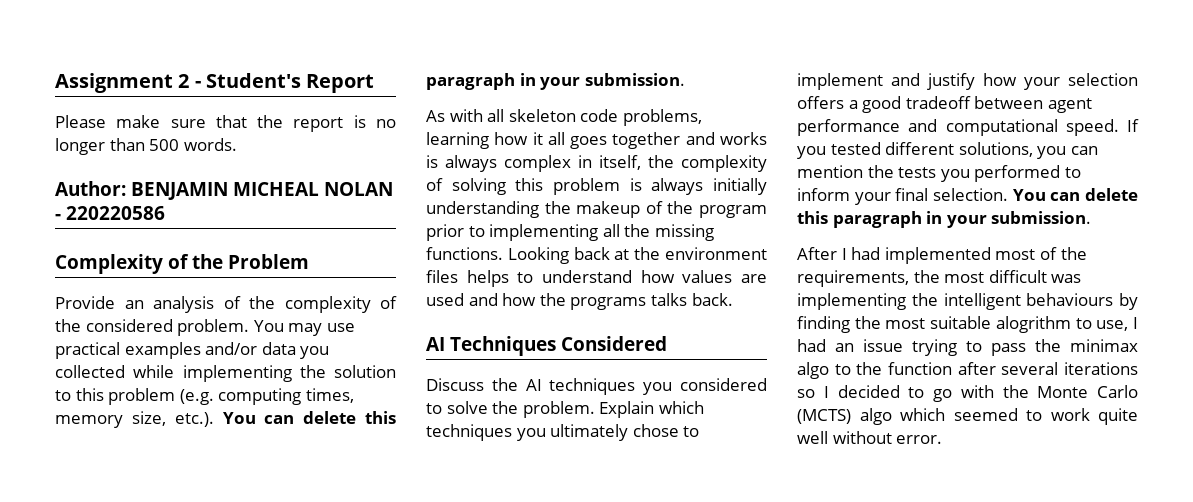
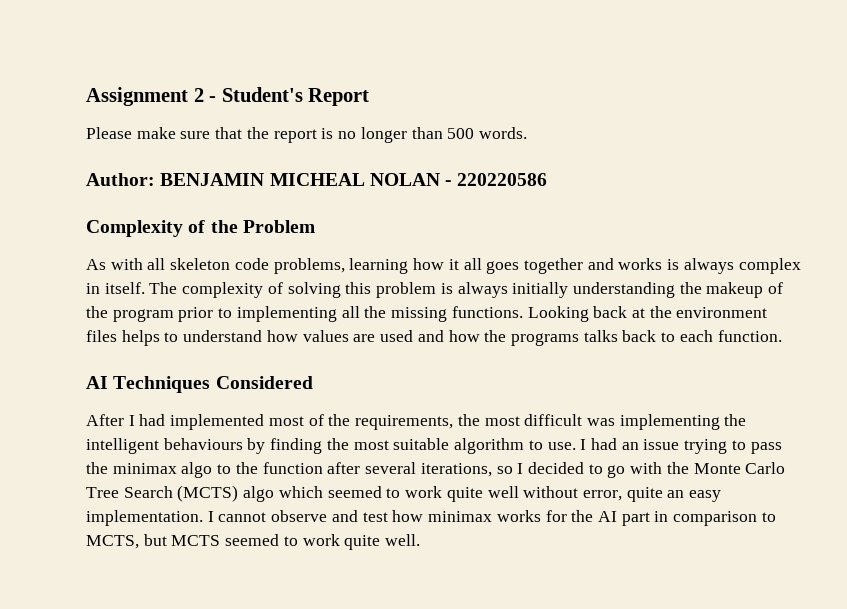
[55,296,397,313] [55,319,355,336] [55,342,330,359] [55,365,396,382] [55,388,354,405] [55,411,396,428] [426,73,685,90] // Provide an analysis of the complexity of the considered problem. You may use practical examples and/or data you collected while implementing the solution to this problem (e.g. computing times, memory size, etc.). You can delete this paragraph in your submission. -> (315, 226) none
[599,155,674,170] itself, the -> [104,282,178,294] itself. The
[691,293,733,306] back. -> [622,330,782,342] back to each function.
[426,378,767,395] [426,401,704,418] [426,424,700,441] [797,73,1138,90] [797,96,1092,113] [797,119,1139,136] [797,142,1098,159] [797,165,1081,182] [797,188,1138,205] [797,211,1092,228] // Discuss the AI techniques you considered to solve the problem. Explain which techniques you ultimately chose to implement and justify how your selection offers a good tradeoff between agent performance and computational speed. If you tested different solutions, you can mention the tests you performed to inform your final selection. You can delete this paragraph in your submission. -> (313, 382) none
[995,316,1129,333] alogrithm to use, -> [454,438,576,454] algorithm to use.
[1064,362,1138,375] iterations -> [420,463,492,477] iterations,
(1138, 391) none -> [86,486,173,498] Tree Search
[896,435,943,444] error. -> [582,487,722,502] [86,510,776,526] [86,534,421,550] error, quite an easy implementation. I cannot observe and test how minimax works for the AI part in comparison to MCTS, but MCTS seemed to work quite well.

